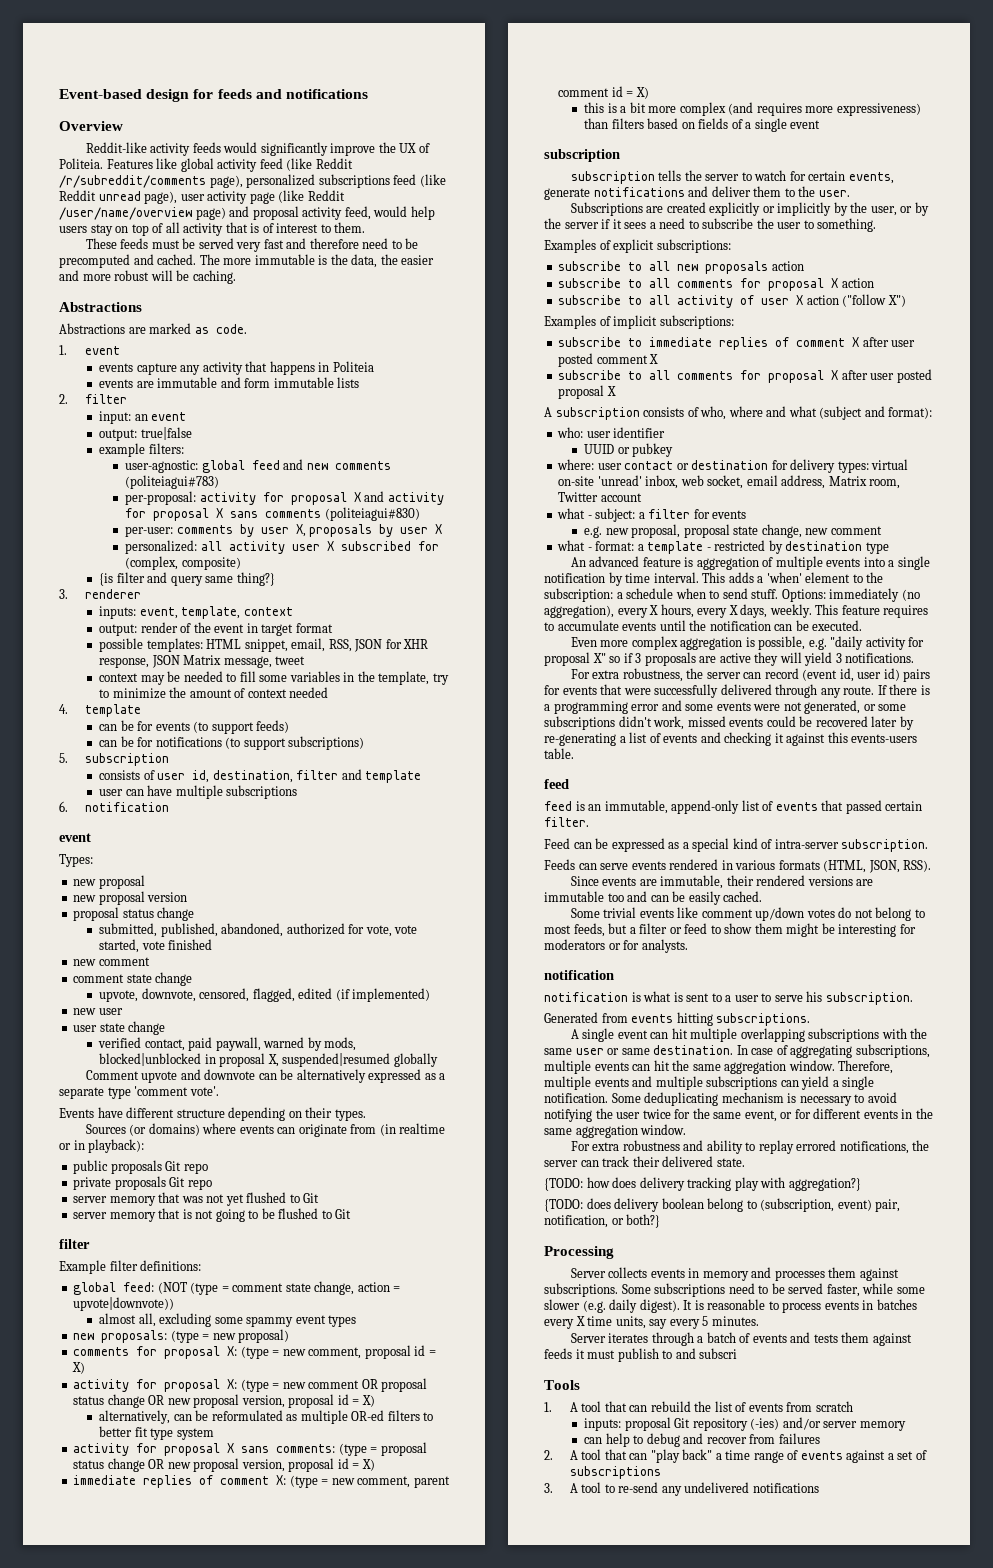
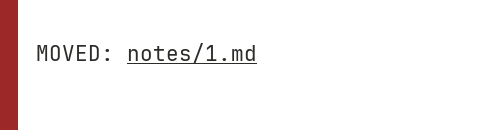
[59,89,368,102] [59,121,123,131] [85,142,430,156] [59,158,353,172] [59,174,446,188] [59,190,345,204] [59,206,435,220] [59,222,366,236] [85,238,419,252] [59,254,435,268] [59,270,236,284] [59,302,142,312] [59,323,247,334] [59,345,120,355] [99,361,374,375] [99,377,360,388] [59,394,127,404] [99,411,187,424] [99,427,192,441] [99,443,184,457] [125,459,391,473] [125,475,220,489] [125,491,444,505] [125,507,420,521] [125,524,443,537] [125,540,439,554] [125,556,241,570] [99,572,275,586] [59,589,141,599] [99,606,293,619] [99,622,333,636] [99,638,429,652] [99,655,306,668] [99,671,449,685] [99,687,329,699] [59,704,141,717] [99,720,290,734] [99,736,365,750] [59,753,169,766] [99,769,422,783] [99,785,298,799] [59,801,169,812] [59,833,91,842] [59,854,93,867] [73,875,145,889] [73,891,188,905] [73,907,195,921] [99,923,418,937] [99,939,213,953] [73,957,150,966] [73,972,193,986] [99,988,431,1002] [73,1008,123,1015] [73,1021,166,1035] [98,1037,357,1051] [99,1053,438,1067] [85,1069,446,1083] [59,1086,219,1099] [59,1107,366,1121] [85,1123,446,1137] [59,1139,145,1153] [73,1160,208,1174] [73,1176,212,1190] [73,1192,320,1206] [73,1208,352,1222] [59,1239,90,1249] [59,1260,202,1274] [73,1281,401,1295] [73,1297,175,1311] [99,1313,357,1327] [73,1329,290,1343] [73,1345,436,1359] [72,1362,86,1374] [73,1378,428,1392] [73,1394,375,1408] [99,1410,434,1424] [99,1426,214,1440] [73,1442,427,1456] [73,1458,375,1472] [73,1475,450,1488] [558,86,649,99] [584,102,921,116] [584,118,821,132] [544,149,620,162] [570,170,894,184] [544,186,850,200] [570,202,929,216] [544,218,877,232] [544,239,731,253] [558,261,804,274] [558,278,874,291] [558,294,906,308] [544,315,734,329] [558,337,916,350] [558,353,659,367] [558,369,932,383] [558,385,616,399] [544,406,933,420] [557,427,666,438] [584,443,674,457] [557,459,909,473] [558,475,901,489] [558,492,642,502] [557,508,747,522] [584,524,882,538] [557,540,889,554] [570,556,930,570] [544,572,884,586] [544,588,920,602] [544,604,929,618] [544,620,863,631] [570,636,925,650] [544,652,915,666] [570,668,931,682] [544,684,930,698] [544,700,907,714] [544,716,914,730] [544,732,918,746] [544,748,574,759] [544,779,569,789] [544,800,923,814] [544,817,589,827] [544,838,929,852] [544,859,932,873] [570,875,874,889] [544,891,763,905] [570,907,925,921] [544,923,916,937] [544,939,688,953] [544,970,614,980] [544,991,913,1005] [544,1012,811,1026] [570,1028,928,1042] [544,1044,930,1058] [544,1060,894,1074] [544,1076,875,1090] [544,1092,897,1106] [544,1108,933,1122] [544,1124,687,1138] [570,1140,930,1154] [544,1156,745,1167] [544,1177,861,1191] [544,1198,901,1212] [544,1214,661,1228] [544,1246,614,1259] [570,1267,899,1281] [544,1283,925,1297] [544,1299,917,1313] [544,1316,759,1329] [570,1332,912,1346] [544,1348,738,1362] [544,1380,580,1390] [544,1401,853,1412] [584,1417,906,1431] [584,1433,820,1447] [544,1449,928,1463] [569,1466,661,1479] [544,1482,819,1496] Event-based design for feeds and notifications // Overview // Reddit-like activity feeds would significantly improve the UX of Politeia. Features like global activity feed (like Reddit /r/subreddit/comments page), personalized subscriptions feed (like Reddit unread page), user activity page (like Reddit /user/name/overview page) and proposal activity feed, would help users stay on top of all activity that is of interest to them. // These feeds must be served very fast and therefore need to be precomputed and cached. The more immutable is the data, the easier and more robust will be caching. // Abstractions // Abstractions are marked as code. // 1. event // events capture any activity that happens in Politeia // events are immutable and form immutable lists // 2. filter // input: an event // output: true|false // example filters: // user-agnostic: global feed and new comments (politeiagui#783) // per-proposal: activity for proposal X and activity for proposal X sans comments (politeiagui#830) // per-user: comments by user X, proposals by user X // personalized: all activity user X subscribed for (complex, composite) // {is filter and query same thing?} // 3. renderer // inputs: event, template, context // output: render of the event in target format // possible templates: HTML snippet, email, RSS, JSON for XHR response, JSON Matrix message, tweet // context may be needed to fill some variables in the template, try to minimize the amount of context needed // 4. template // can be for events (to support feeds) // can be for notifications (to support subscriptions) // 5. subscription // consists of user id, destination, filter and template // user can have multiple subscriptions // 6. notification // event // Types: // new proposal // new proposal version // proposal status change // submitted, published, abandoned, authorized for vote, vote started, vote finished // new comment // comment state change // upvote, downvote, censored, flagged, edited (if implemented) // new user // user state change // verified contact, paid paywall, warned by mods, blocked|unblocked in proposal X, suspended|resumed globally // Comment upvote and downvote can be alternatively expressed as a separate type 'comment vote'. // Events have different structure depending on their types. // Sources (or domains) where events can originate from (in realtime or in playback): // public proposals Git repo // private proposals Git repo // server memory that was not yet flushed to Git // server memory that is not going to be flushed to Git // filter // Example filter definitions: // global feed: (NOT (type = comment state change, action = upvote|downvote)) // almost all, excluding some spammy event types // new proposals: (type = new proposal) // comments for proposal X: (type = new comment, proposal id = X) // activity for proposal X: (type = new comment OR proposal status change OR new proposal version, proposal id = X) // alternatively, can be reformulated as multiple OR-ed filters to better fit type system // activity for proposal X sans comments: (type = proposal status change OR new proposal version, proposal id = X) // immediate replies of comment X: (type = new comment, parent comment id = X) // this is a bit more complex (and requires more expressiveness) than filters based on fields of a single event // subscription // subscription tells the server to watch for certain events, generate notifications and deliver them to the user. // Subscriptions are created explicitly or implicitly by the user, or by the server if it sees a need to subscribe the user to something. // Examples of explicit subscriptions: // subscribe to all new proposals action // subscribe to all comments for proposal X action // subscribe to all activity of user X action ("follow X") // Examples of implicit subscriptions: // subscribe to immediate replies of comment X after user posted comment X // subscribe to all comments for proposal X after user posted proposal X // A subscription consists of who, where and what (subject and format): // who: user identifier // UUID or pubkey // where: user contact or destination for delivery types: virtual on-site 'unread' inbox, web socket, email address, Matrix room, Twitter account // what - subject: a filter for events // e.g. new proposal, proposal state change, new comment // what - format: a template - restricted by destination type // An advanced feature is aggregation of multiple events into a single notification by time interval. This adds a 'when' element to the subscription: a schedule when to send stuff. Options: immediately (no aggregation), every X hours, every X days, weekly. This feature requires to accumulate events until the notification can be executed. // Even more complex aggregation is possible, e.g. "daily activity for proposal X" so if 3 proposals are active they will yield 3 notifications. // For extra robustness, the server can record (event id, user id) pairs for events that were successfully delivered through any route. If there is a programming error and some events were not generated, or some subscriptions didn't work, missed events could be recovered later by re-generating a list of events and checking it against this events-users table. // feed // feed is an immutable, append-only list of events that passed certain filter. // Feed can be expressed as a special kind of intra-server subscription. // Feeds can serve events rendered in various formats (HTML, JSON, RSS). // Since events are immutable, their rendered versions are immutable too and can be easily cached. // Some trivial events like comment up/down votes do not belong to most feeds, but a filter or feed to show them might be interesting for moderators or for analysts. // notification // notification is what is sent to a user to serve his subscription. // Generated from events hitting subscriptions. // A single event can hit multiple overlapping subscriptions with the same user or same destination. In case of aggregating subscriptions, multiple events can hit the same aggregation window. Therefore, multiple events and multiple subscriptions can yield a single notification. Some deduplicating mechanism is necessary to avoid notifying the user twice for the same event, or for different events in the same aggregation window. // For extra robustness and ability to replay errored notifications, the server can track their delivered state. // {TODO: how does delivery tracking play with aggregation?} // {TODO: does delivery boolean belong to (subscription, event) pair, notification, or both?} // Processing // Server collects events in memory and processes them against subscriptions. Some subscriptions need to be served faster, while some slower (e.g. daily digest). It is reasonable to process events in batches every X time units, say every 5 minutes. // Server iterates through a batch of events and tests them against feeds it must publish to and subscri // Tools // 1. A tool that can rebuild the list of events from scratch // inputs: proposal Git repository (-ies) and/or server memory // can help to debug and recover from failures // 2. A tool that can "play back" a time range of events against a set of subscriptions // 3. A tool to re-send any undelivered notifications -> [36,43,257,63] MOVED: notes/1.md

